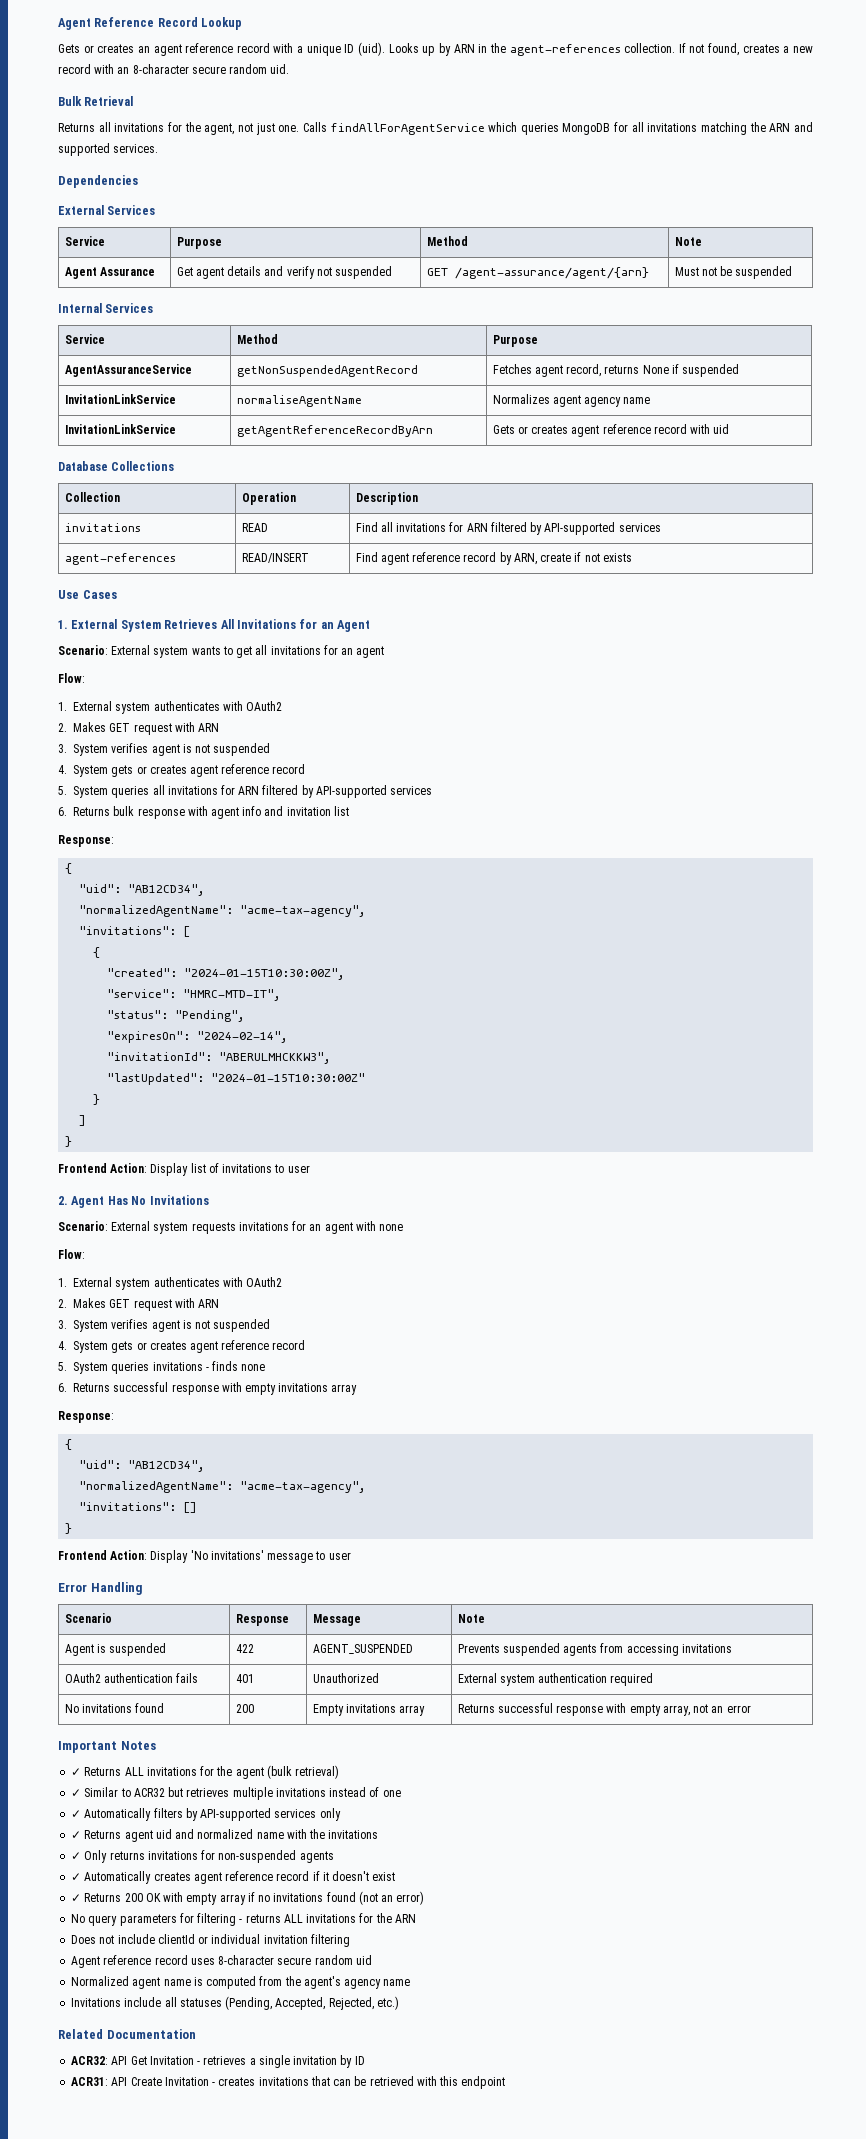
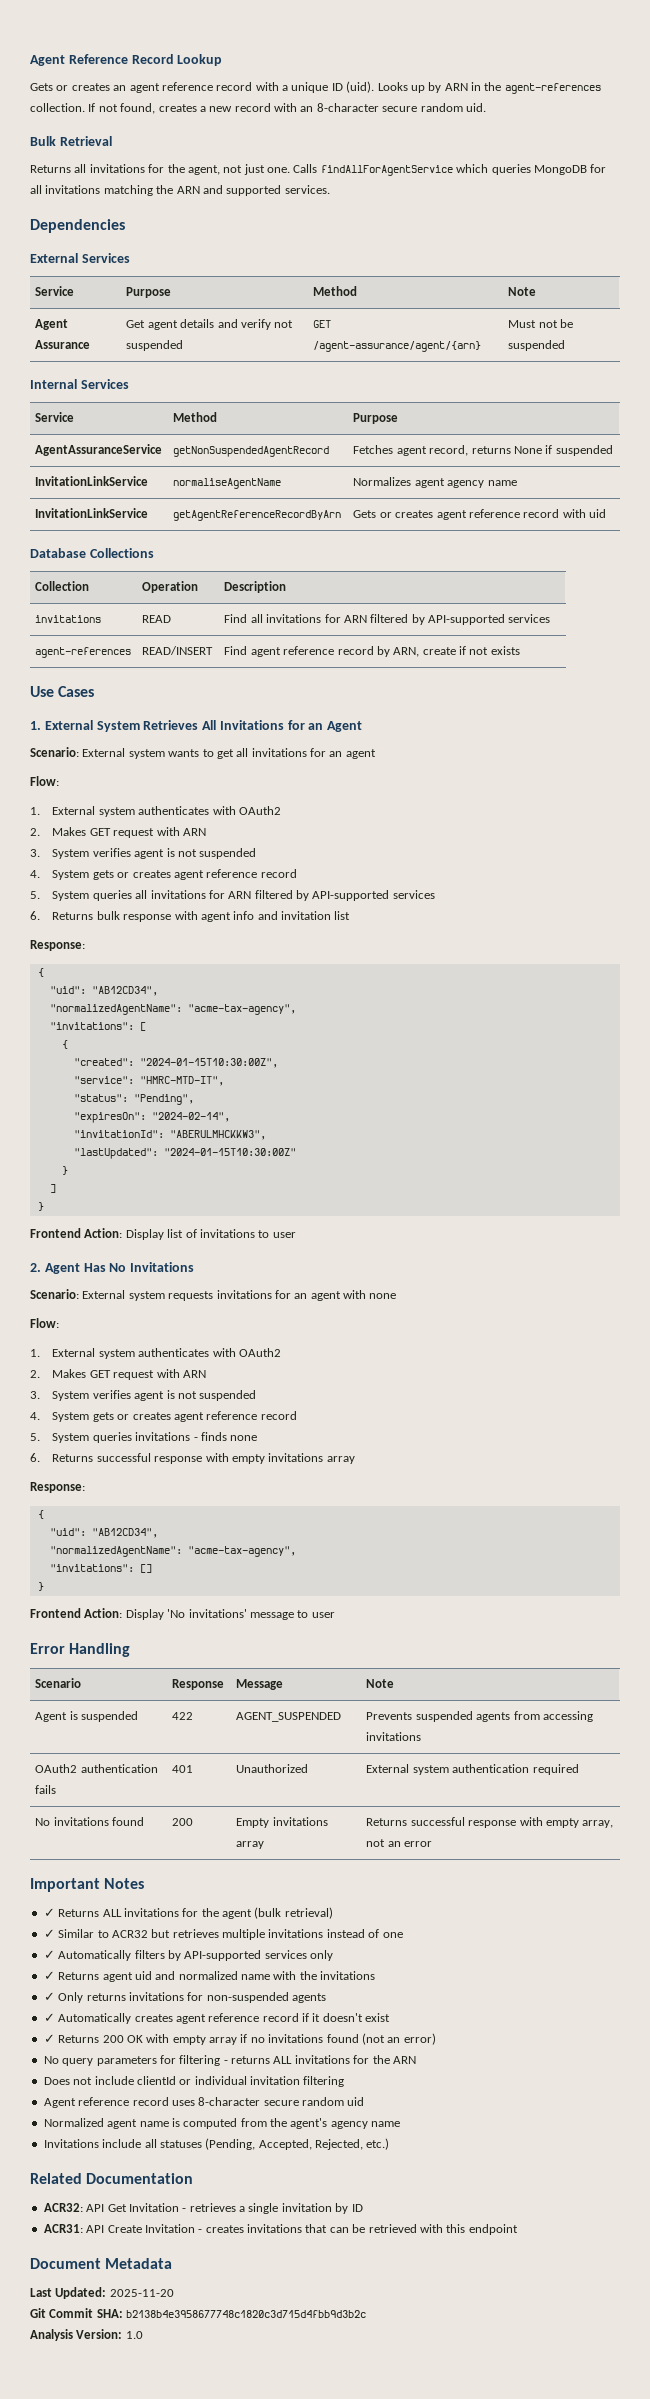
(506, 2082) none -> [30,2258,173,2269] [30,2287,174,2299] [30,2308,367,2318] [30,2329,143,2341] // Document Metadata // Last Updated: 2025-11-20 // Git Commit SHA: b2138b4e3958677748c1820c3d715d4fbb9d3b2c // Analysis Version: 1.0

